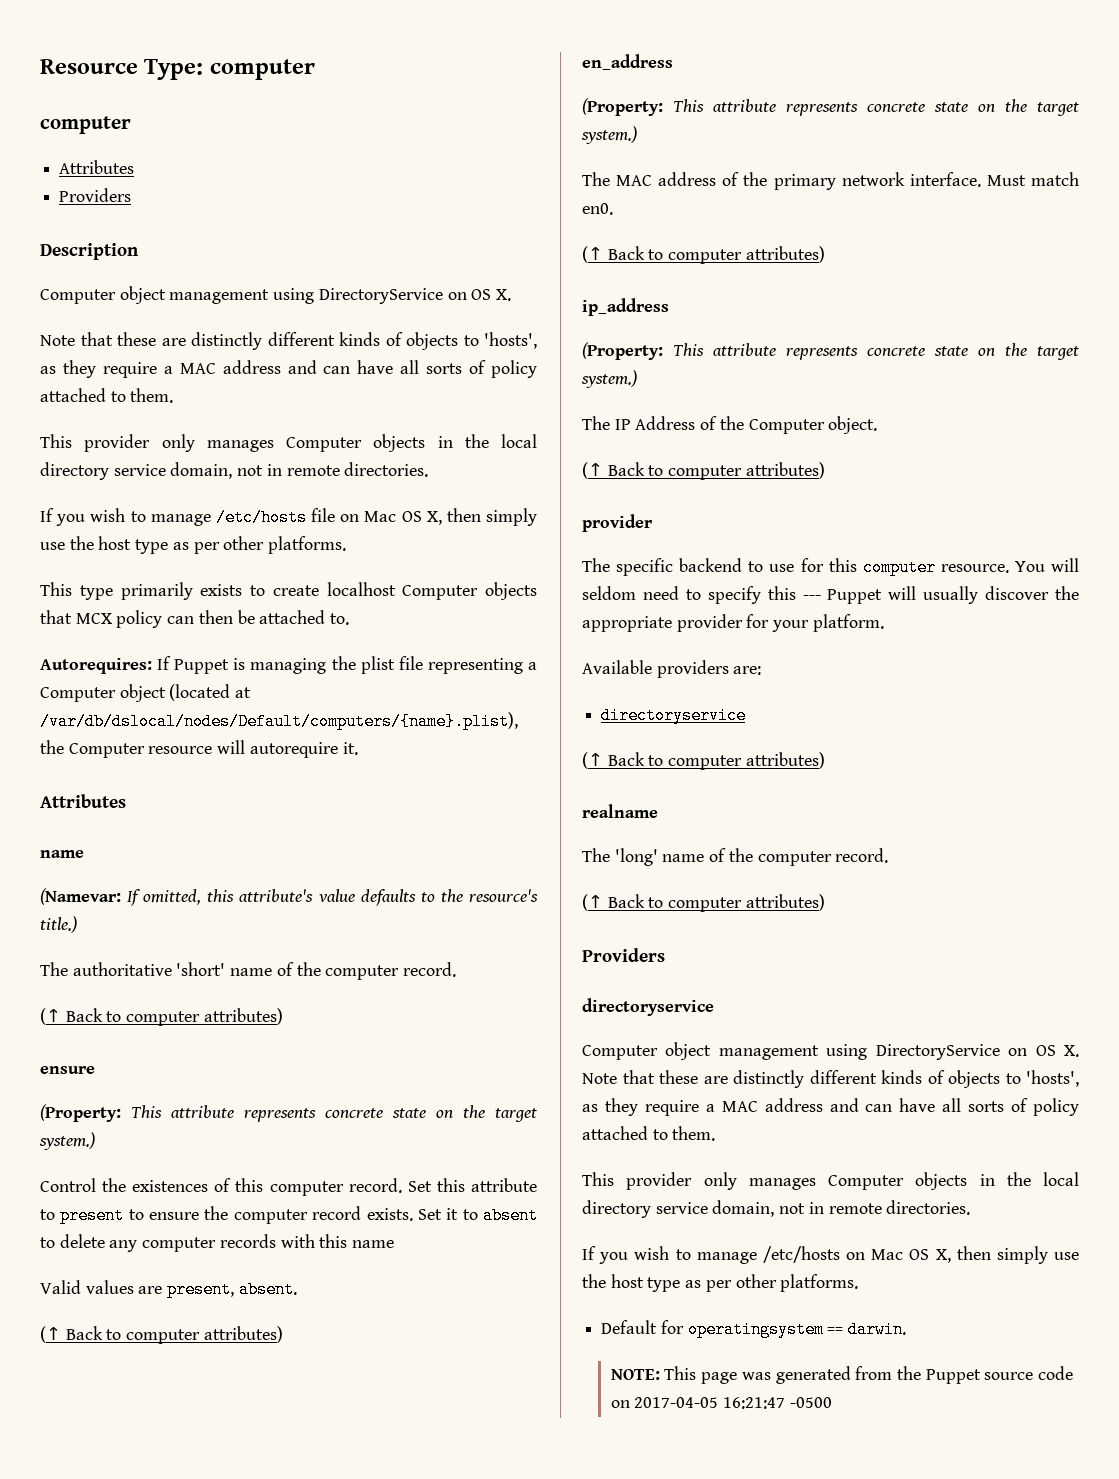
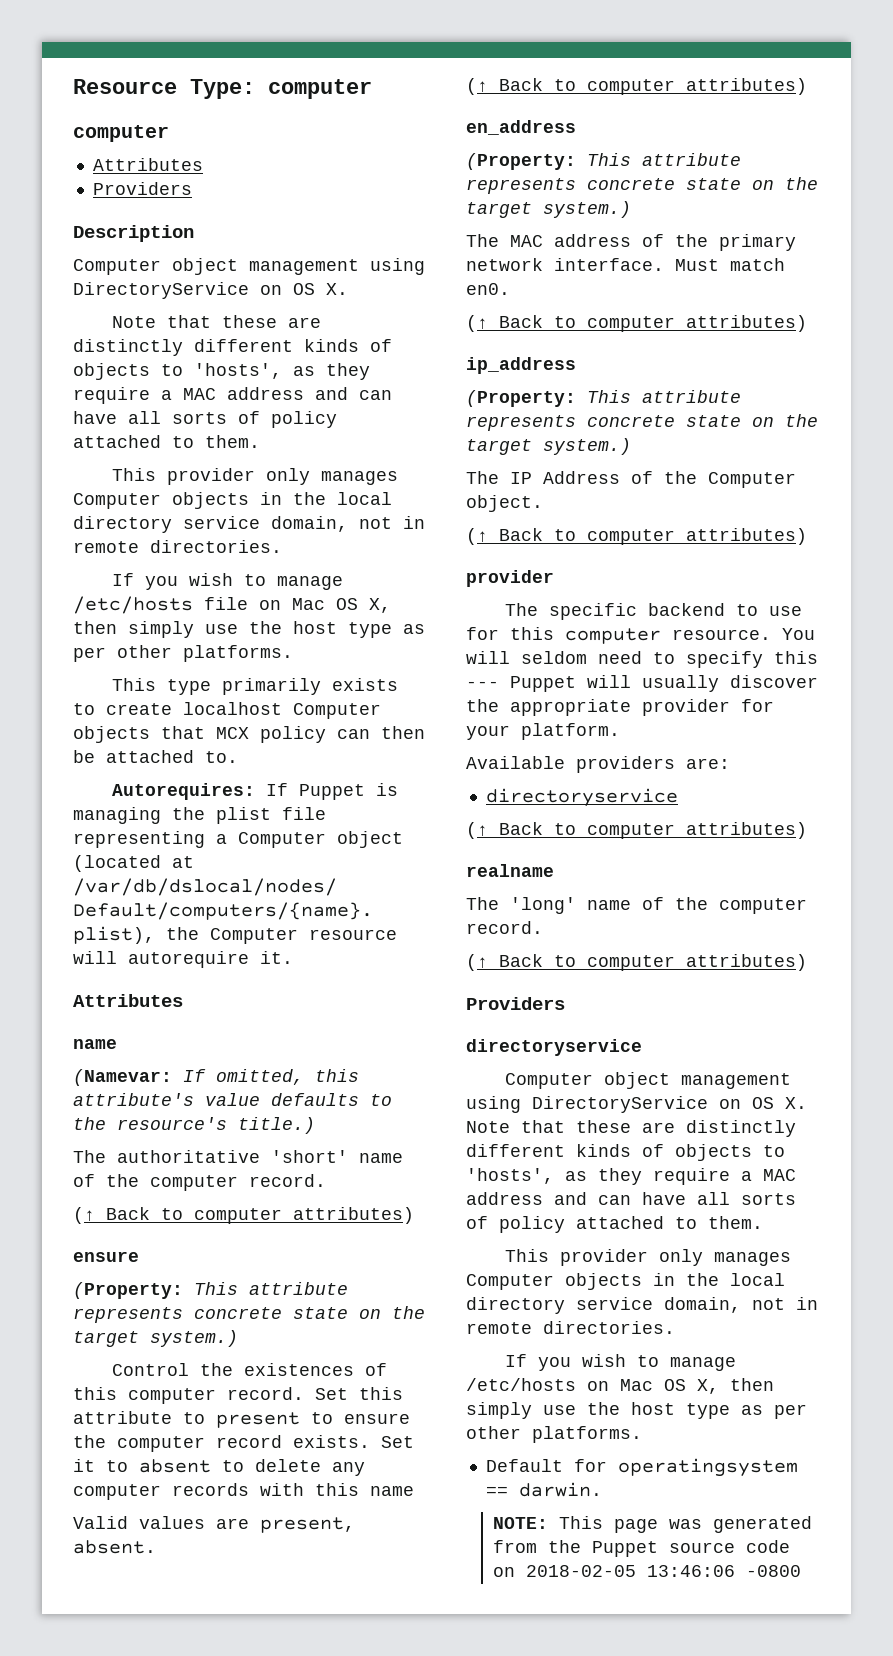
[634,1397,832,1409] 2017-04-05 16:21:47 -0500 -> [526,1565,802,1577] 2018-02-05 13:46:06 -0800

